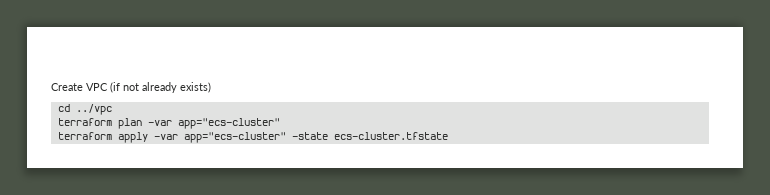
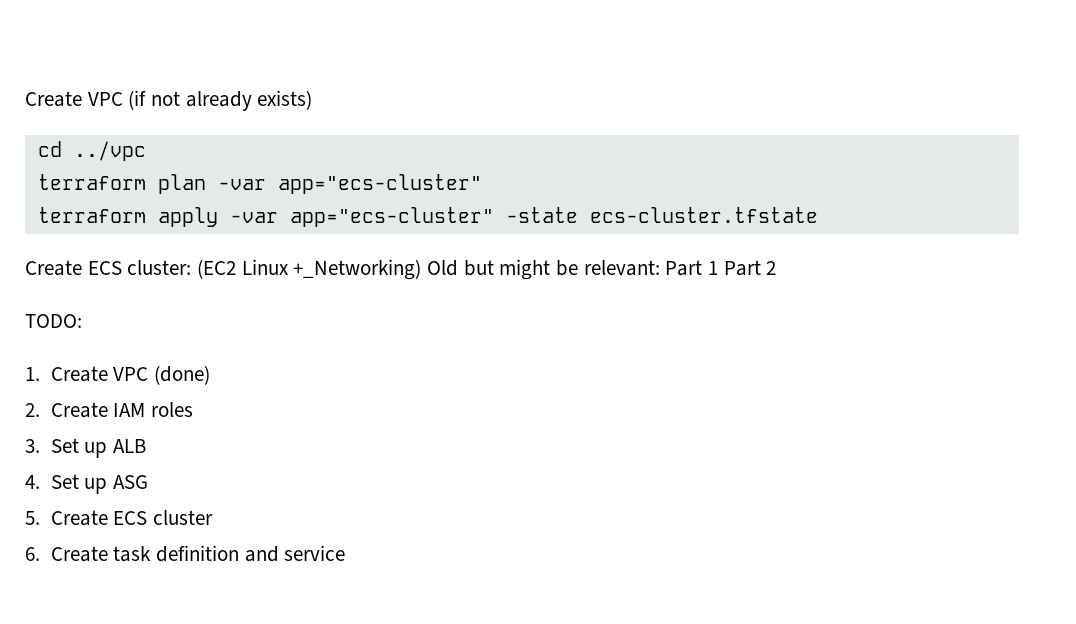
(448, 136) none -> [25,259,777,280] [25,314,82,328] [25,365,210,385] [25,402,193,418] [25,438,146,458] [25,474,148,494] [25,510,213,526] [25,545,346,562] // Create ECS cluster: (EC2 Linux +_Networking) Old but might be relevant: Part 1 Part 2 // TODO: // 1. Create VPC (done) // 2. Create IAM roles // 3. Set up ALB // 4. Set up ASG // 5. Create ECS cluster // 6. Create task definition and service

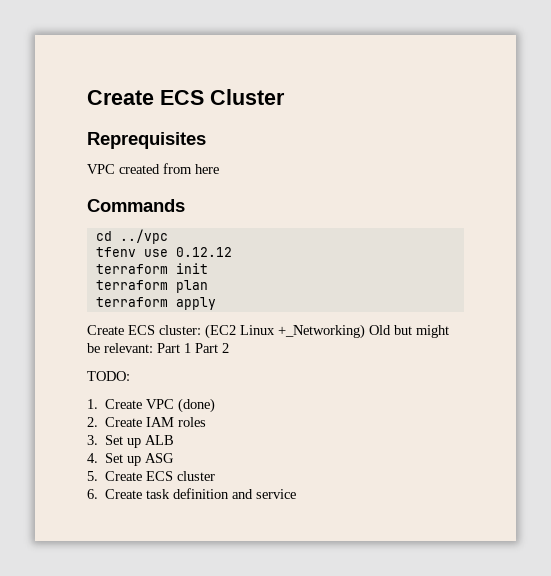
[25,90,313,111] [37,141,146,161] Create VPC (if not already exists) // cd ../vpc -> [87,89,285,105] [87,132,206,149] [87,163,219,174] [87,199,185,212] [95,229,168,244] [95,247,232,257] [95,263,208,274] Create ECS Cluster // Reprequisites // VPC created from here // Commands // cd ../vpc // tfenv use 0.12.12 // terraform init
[217,174,482,194] -var app="ecs-cluster" -> (208, 286) none
[229,207,818,227] -var app="ecs-cluster" -state ecs-cluster.tfstate -> (216, 303) none

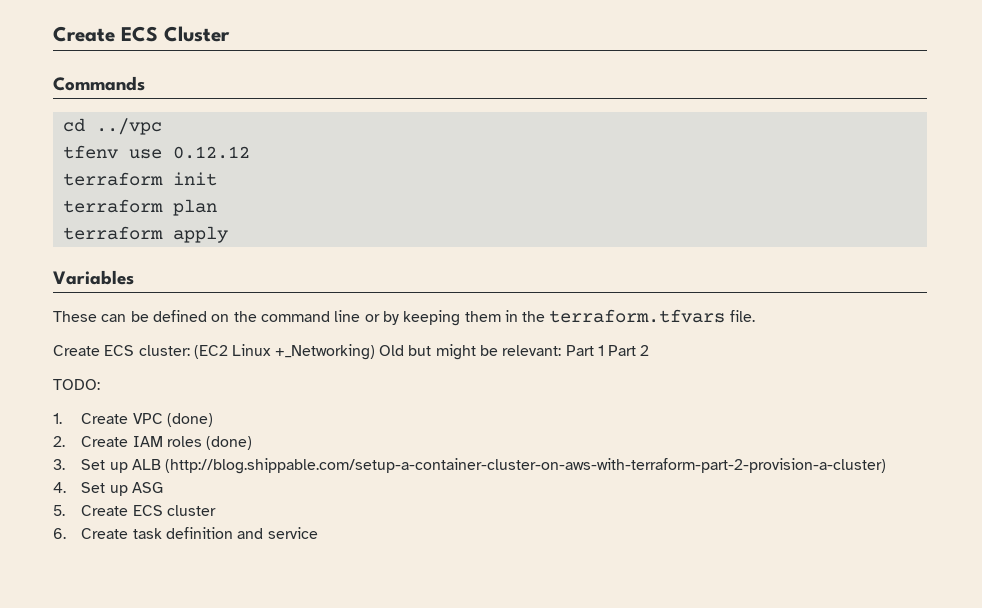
[87,132,206,149] [87,163,219,174] // Reprequisites // VPC created from here -> (230, 34) none
(216, 303) none -> [53,270,134,285] [53,309,755,326] // Variables // These can be defined on the command line or by keeping them in the terraform.tfvars file.
(207, 422) none -> [206,436,253,450] (done)
(175, 440) none -> [165,458,887,474] (http://blog.shippable.com/setup-a-container-cluster-on-aws-with-terraform-part-2-provision-a-cluster)

